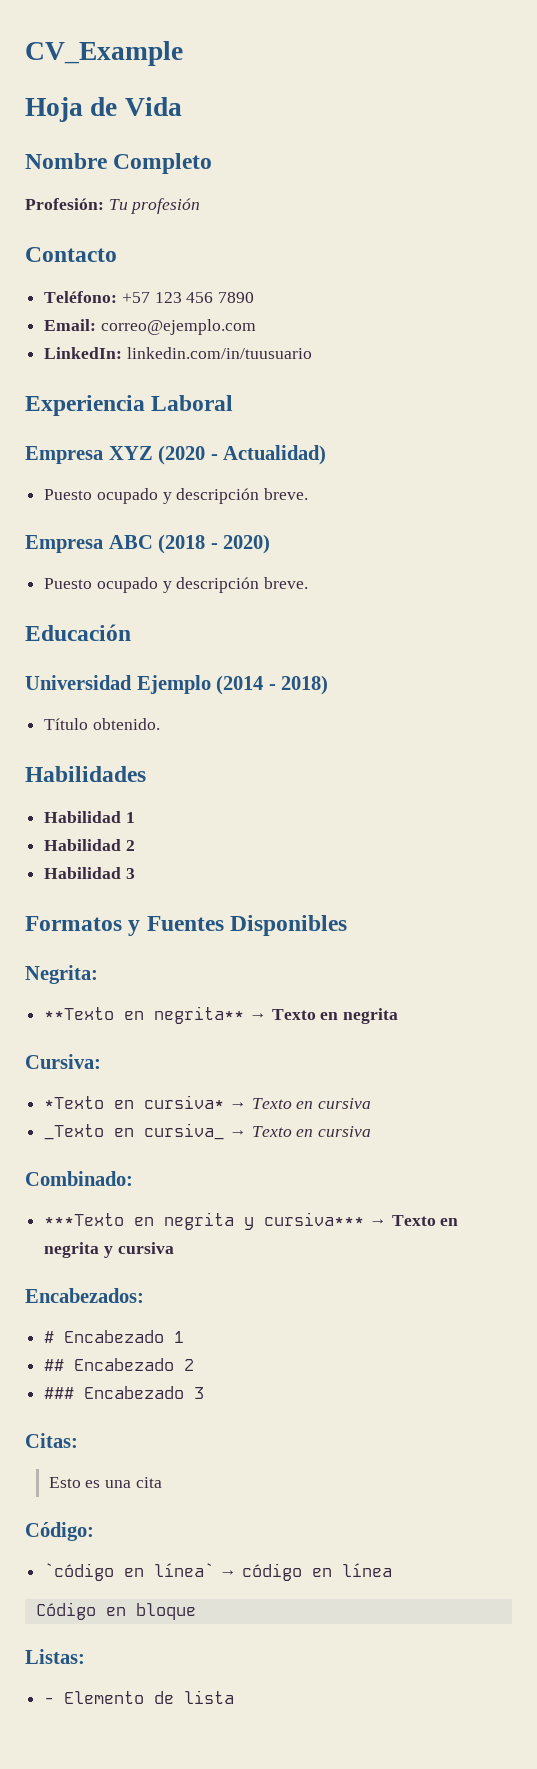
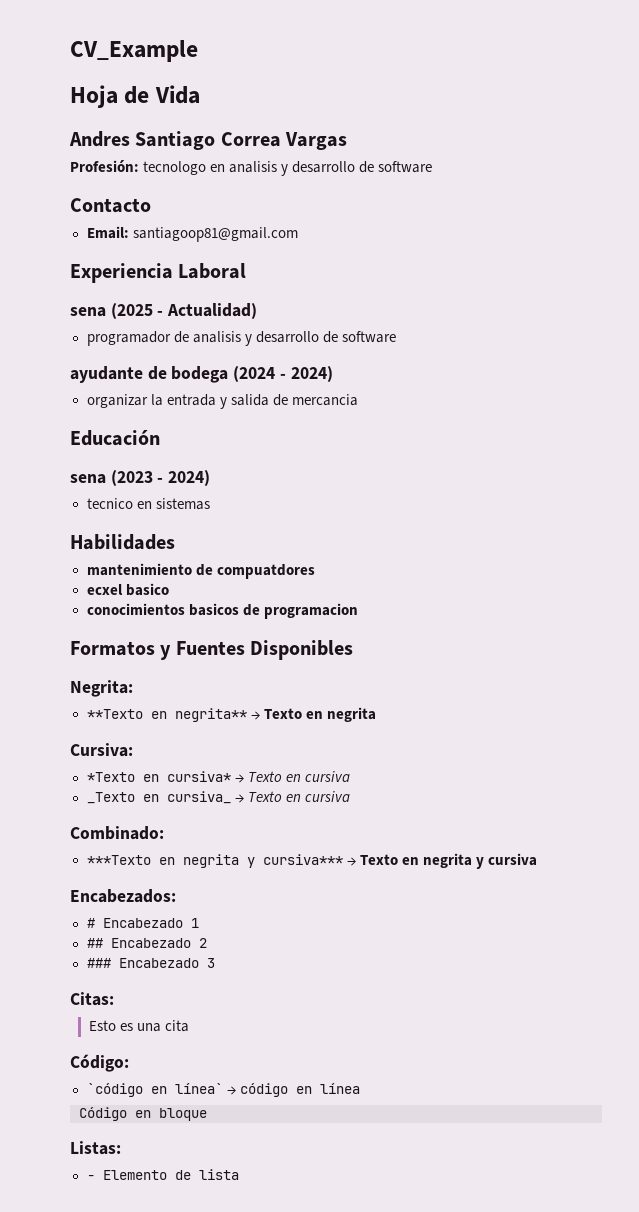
[25,153,213,174] [25,198,201,214] [25,247,117,262] [44,291,255,303] [44,319,256,335] [44,347,312,359] Nombre Completo // Profesión: Tu profesión // Contacto // Teléfono: +57 123 456 7890 // Email: correo@ejemplo.com // LinkedIn: linkedin.com/in/tuusuario -> [69,131,348,150] [70,160,433,176] [70,198,151,213] [86,226,298,242] Andres Santiago Correa Vargas // Profesión: tecnologo en analisis y desarrollo de software // Contacto // Email: santiagoop81@gmail.com
[25,445,206,465] Empresa XYZ (2020 -> [70,303,153,319] sena (2025
[44,488,309,504] [25,534,271,554] [44,577,309,593] [25,624,131,641] [25,675,329,695] [44,718,160,730] [25,766,146,782] [44,811,135,823] [44,839,135,851] [44,867,135,879] Puesto ocupado y descripción breve. // Empresa ABC (2018 - 2020) // Puesto ocupado y descripción breve. // Educación // Universidad Ejemplo (2014 - 2018) // Título obtenido. // Habilidades // Habilidad 1 // Habilidad 2 // Habilidad 3 -> [86,331,396,346] [70,366,333,383] [86,394,358,409] [70,430,160,446] [70,470,211,486] [86,498,210,510] [70,534,175,550] [86,563,315,579] [86,583,169,596] [86,603,358,619] programador de analisis y desarrollo de software // ayudante de bodega (2024 - 2024) // organizar la entrada y salida de mercancia // Educación // sena (2023 - 2024) // tecnico en sistemas // Habilidades // mantenimiento de compuatdores // ecxel basico // conocimientos basicos de programacion

